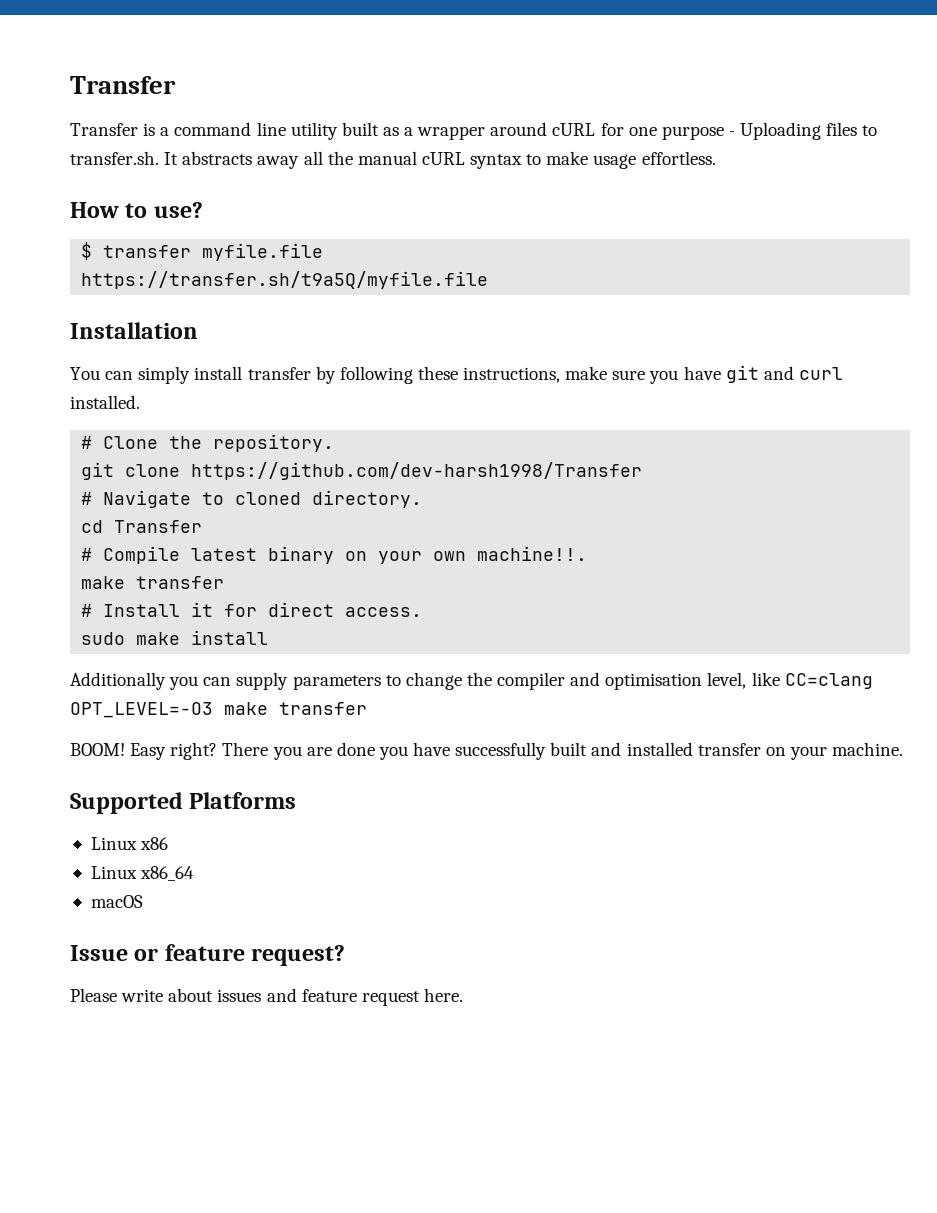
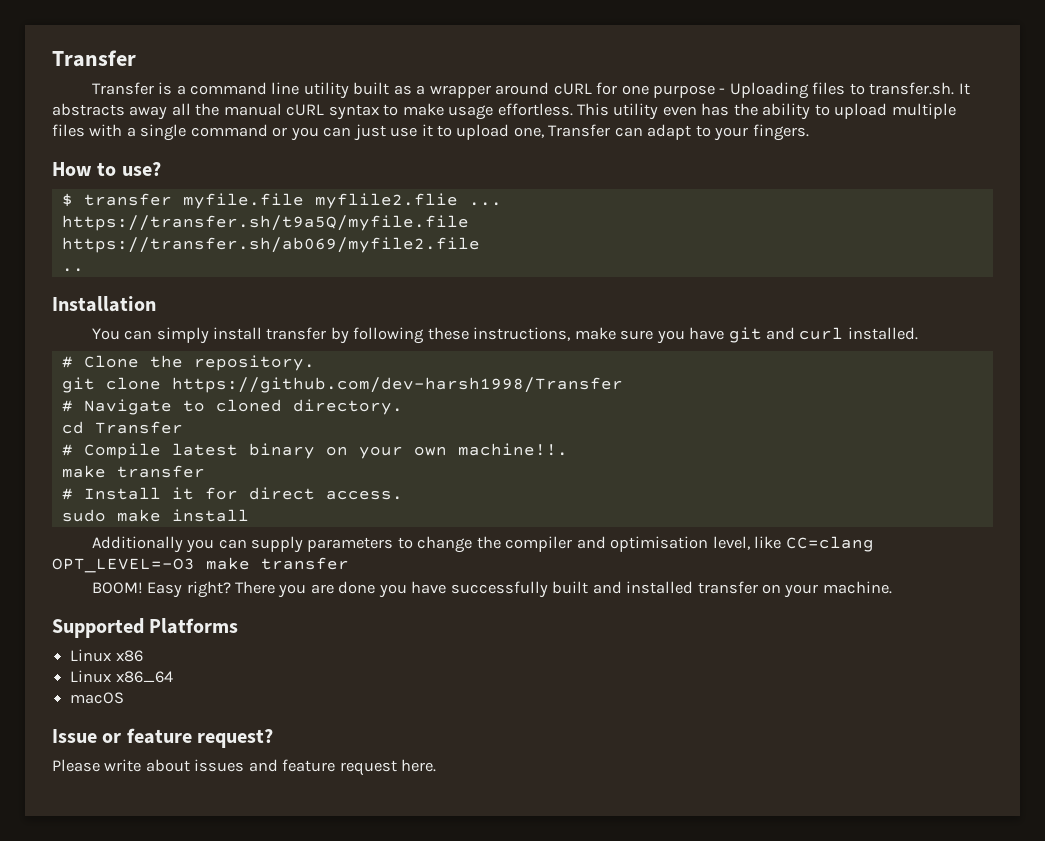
(716, 158) none -> [577,103,956,120] [52,124,809,141] This utility even has the ability to upload multiple files with a single command or you can just use it to upload one, Transfer can adapt to your fingers.
(324, 252) none -> [314,193,502,209] myflile2.flie ...
(489, 280) none -> [61,237,480,253] [61,268,84,272] // https://transfer.sh/ab069/myfile2.file // ..

